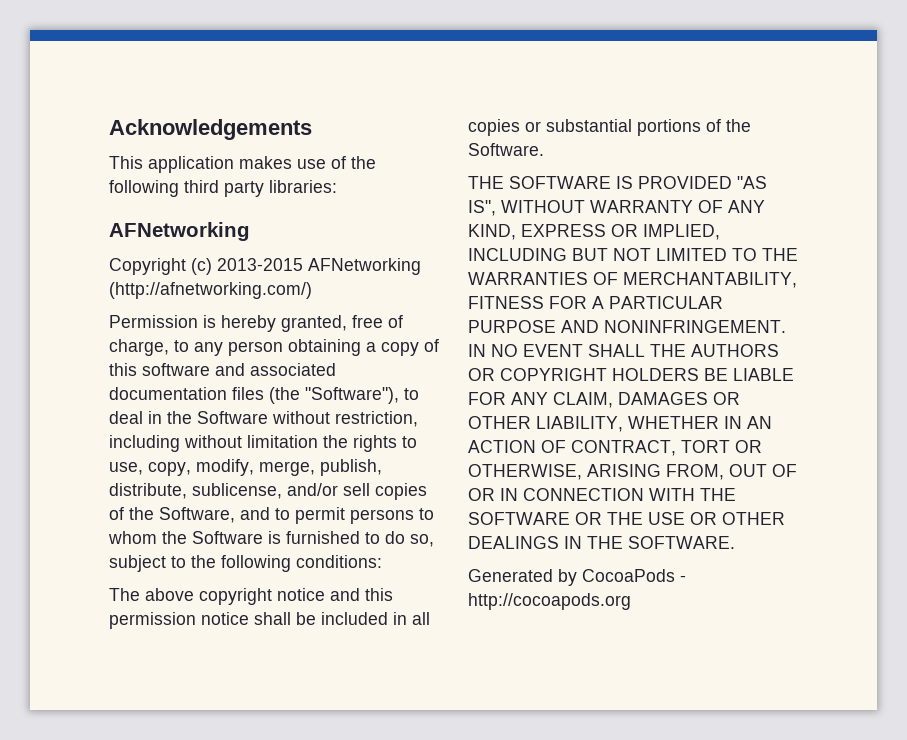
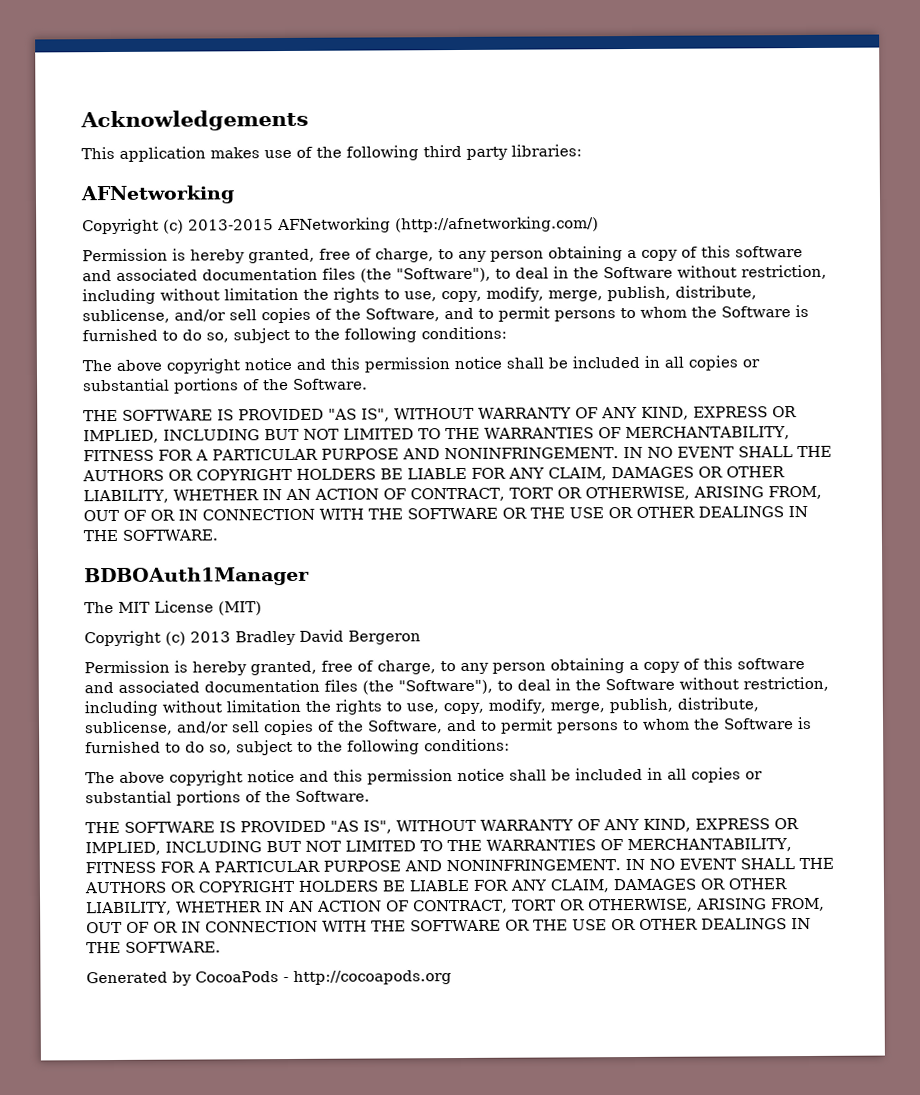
(735, 542) none -> [84,566,310,587] [84,600,262,616] [84,629,421,647] [84,657,805,676] [84,676,829,695] [84,697,759,717] [84,716,812,736] [85,738,510,756] [85,767,763,786] [85,790,370,806] [85,818,799,834] [85,838,792,856] [85,857,834,874] [84,878,787,894] [86,897,825,916] [86,917,811,934] [86,941,221,954] // BDBOAuth1Manager // The MIT License (MIT) // Copyright (c) 2013 Bradley David Bergeron // Permission is hereby granted, free of charge, to any person obtaining a copy of this software and associated documentation files (the "Software"), to deal in the Software without restriction, including without limitation the rights to use, copy, modify, merge, publish, distribute, sublicense, and/or sell copies of the Software, and to permit persons to whom the Software is furnished to do so, subject to the following conditions: // The above copyright notice and this permission notice shall be included in all copies or substantial portions of the Software. // THE SOFTWARE IS PROVIDED "AS IS", WITHOUT WARRANTY OF ANY KIND, EXPRESS OR IMPLIED, INCLUDING BUT NOT LIMITED TO THE WARRANTIES OF MERCHANTABILITY, FITNESS FOR A PARTICULAR PURPOSE AND NONINFRINGEMENT. IN NO EVENT SHALL THE AUTHORS OR COPYRIGHT HOLDERS BE LIABLE FOR ANY CLAIM, DAMAGES OR OTHER LIABILITY, WHETHER IN AN ACTION OF CONTRACT, TORT OR OTHERWISE, ARISING FROM, OUT OF OR IN CONNECTION WITH THE SOFTWARE OR THE USE OR OTHER DEALINGS IN THE SOFTWARE.

